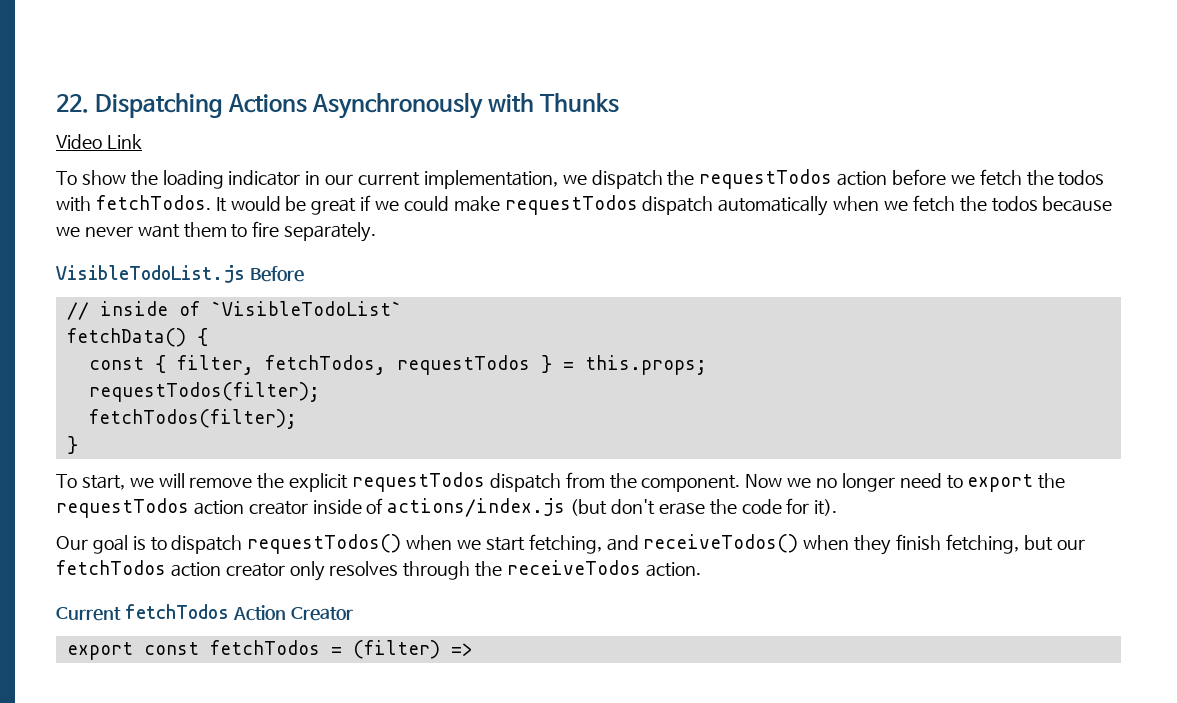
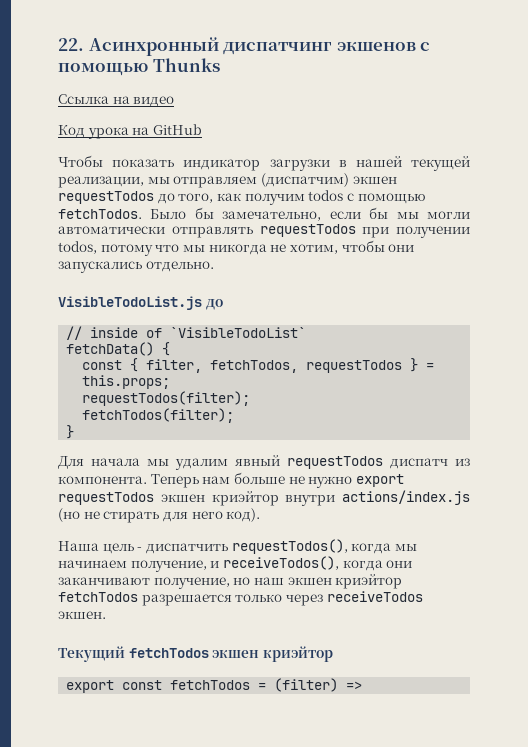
[95,92,620,119] [56,134,142,149] [56,169,1105,189] [56,195,1113,216] [56,221,377,242] Dispatching Actions Asynchronously with Thunks // Video Link // To show the loading indicator in our current implementation, we dispatch the requestTodos action before we fetch the todos with fetchTodos. It would be great if we could make requestTodos dispatch automatically when we fetch the todos because we never want them to fire separately. -> [88,37,431,56] [58,58,220,76] [58,94,175,107] [58,124,202,139] [58,155,471,171] [58,173,397,188] [58,190,426,205] [58,207,471,221] [58,224,470,238] [58,240,415,256] [58,261,214,273] Асинхронный диспатчинг экшенов с помощью Thunks // Ссылка на видео // Код урока на GitHub // Чтобы показать индикатор загрузки в нашей текущей реализации, мы отправляем (диспатчим) экшен requestTodos до того, как получим todos с помощью fetchTodos. Было бы замечательно, если бы мы могли автоматически отправлять requestTodos при получении todos, потому что мы никогда не хотим, чтобы они запускались отдельно.
[249,266,304,282] Before -> [205,299,223,310] до
[56,472,1066,492] [56,498,838,518] [56,534,1085,555] [56,560,701,581] [56,604,353,621] To start, we will remove the explicit requestTodos dispatch from the component. Now we no longer need to export the requestTodos action creator inside of actions/index.js (but don't erase the code for it). // Our goal is to dispatch requestTodos() when we start fetching, and receiveTodos() when they finish fetching, but our fetchTodos action creator only resolves through the receiveTodos action. // Current fetchTodos Action Creator -> [58,455,470,470] [58,472,404,488] [58,490,470,506] [58,508,261,523] [58,539,417,554] [58,556,413,572] [58,574,403,589] [58,591,423,606] [58,611,106,619] [58,646,333,662] Для начала мы удалим явный requestTodos диспатч из компонента. Теперь нам больше не нужно export requestTodos экшен криэйтор внутри actions/index.js (но не стирать для него код). // Наша цель - диспатчить requestTodos(), когда мы начинаем получение, и receiveTodos(), когда они заканчивают получение, но наш экшен криэйтор fetchTodos разрешается только через receiveTodos экшен. // Текущий fetchTodos экшен криэйтор

